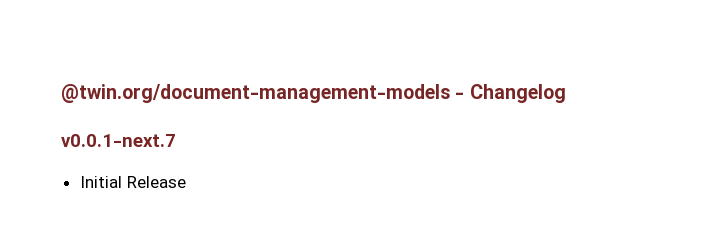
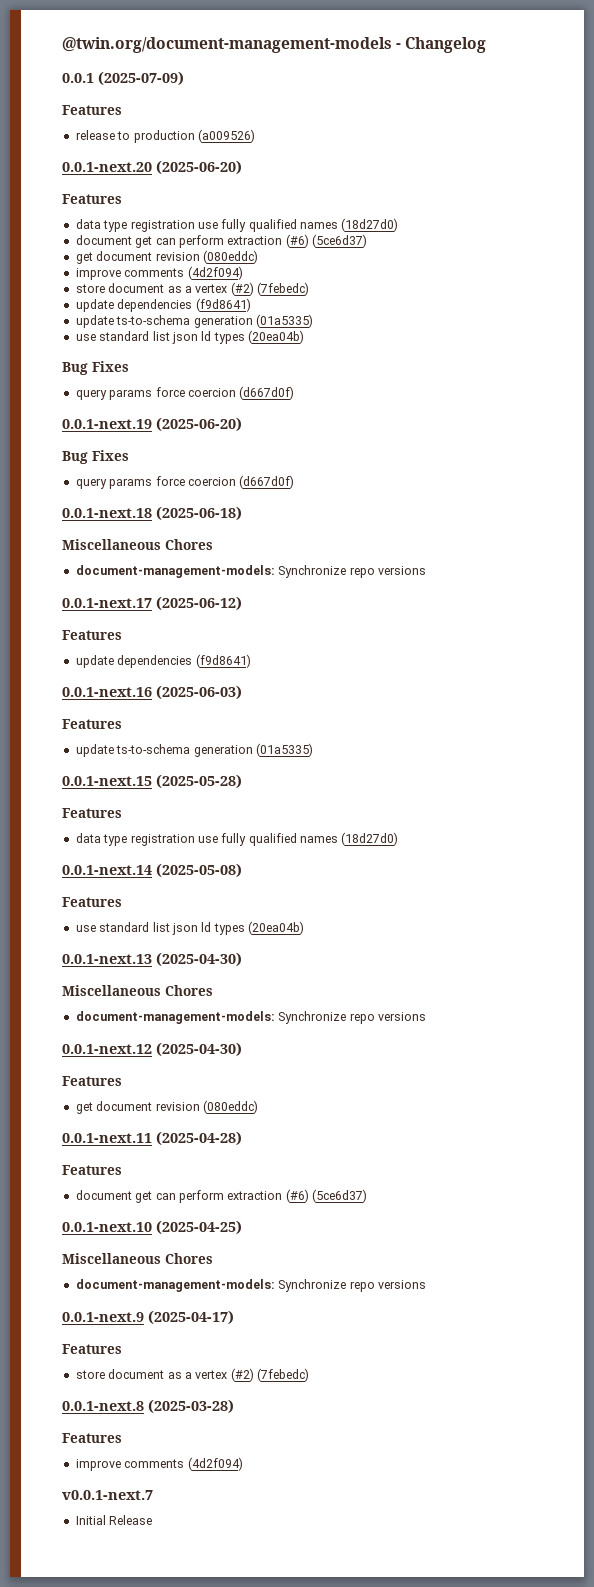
(566, 93) none -> [62,71,184,86] [62,105,122,115] [75,129,255,143] [62,160,242,175] [62,194,122,204] [75,218,399,232] [75,234,367,248] [75,250,258,264] [75,266,243,280] [75,282,309,296] [75,298,251,312] [75,314,313,328] [75,330,304,344] [62,361,129,375] [75,386,295,400] [62,417,242,432] [62,450,129,464] [75,475,295,489] [62,506,242,521] [62,539,213,550] [75,565,426,578] [62,596,242,611] [62,630,122,640] [75,654,251,668] [62,685,242,700] [62,719,122,729] [75,743,313,757] [62,774,242,789] [62,808,122,818] [75,832,399,846] [62,863,242,878] [62,897,122,907] [75,921,304,935] [62,952,242,967] [62,985,213,996] [75,1011,426,1024] [62,1042,242,1057] [62,1076,122,1086] [75,1100,258,1114] [62,1131,242,1146] [62,1165,122,1175] [75,1189,367,1203] [62,1220,242,1235] [62,1253,213,1264] [75,1279,426,1292] [62,1310,234,1325] [62,1344,122,1354] [75,1368,309,1382] [62,1399,234,1414] [62,1433,122,1443] [75,1457,243,1471] // 0.0.1 (2025-07-09) // Features // release to production (a009526) // 0.0.1-next.20 (2025-06-20) // Features // data type registration use fully qualified names (18d27d0) // document get can perform extraction (#6) (5ce6d37) // get document revision (080eddc) // improve comments (4d2f094) // store document as a vertex (#2) (7febedc) // update dependencies (f9d8641) // update ts-to-schema generation (01a5335) // use standard list json ld types (20ea04b) // Bug Fixes // query params force coercion (d667d0f) // 0.0.1-next.19 (2025-06-20) // Bug Fixes // query params force coercion (d667d0f) // 0.0.1-next.18 (2025-06-18) // Miscellaneous Chores // document-management-models: Synchronize repo versions // 0.0.1-next.17 (2025-06-12) // Features // update dependencies (f9d8641) // 0.0.1-next.16 (2025-06-03) // Features // update ts-to-schema generation (01a5335) // 0.0.1-next.15 (2025-05-28) // Features // data type registration use fully qualified names (18d27d0) // 0.0.1-next.14 (2025-05-08) // Features // use standard list json ld types (20ea04b) // 0.0.1-next.13 (2025-04-30) // Miscellaneous Chores // document-management-models: Synchronize repo versions // 0.0.1-next.12 (2025-04-30) // Features // get document revision (080eddc) // 0.0.1-next.11 (2025-04-28) // Features // document get can perform extraction (#6) (5ce6d37) // 0.0.1-next.10 (2025-04-25) // Miscellaneous Chores // document-management-models: Synchronize repo versions // 0.0.1-next.9 (2025-04-17) // Features // store document as a vertex (#2) (7febedc) // 0.0.1-next.8 (2025-03-28) // Features // improve comments (4d2f094)

